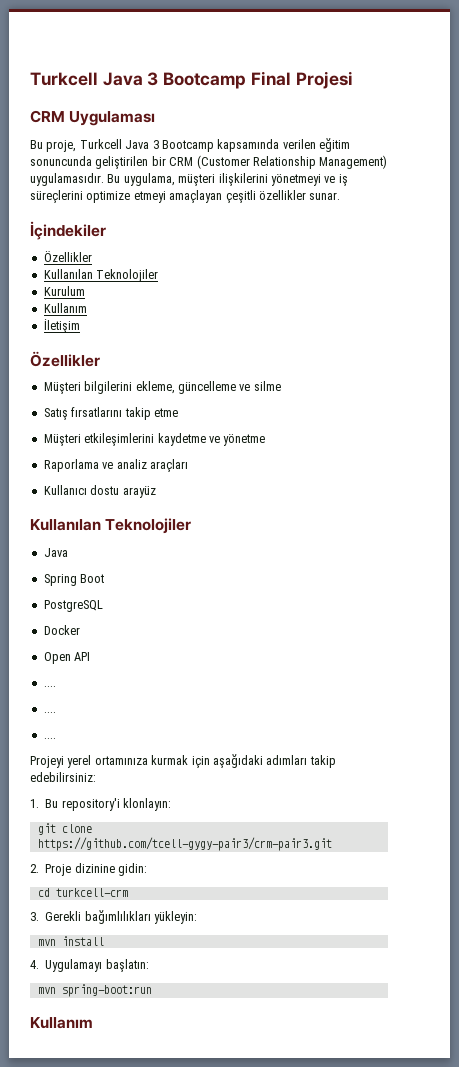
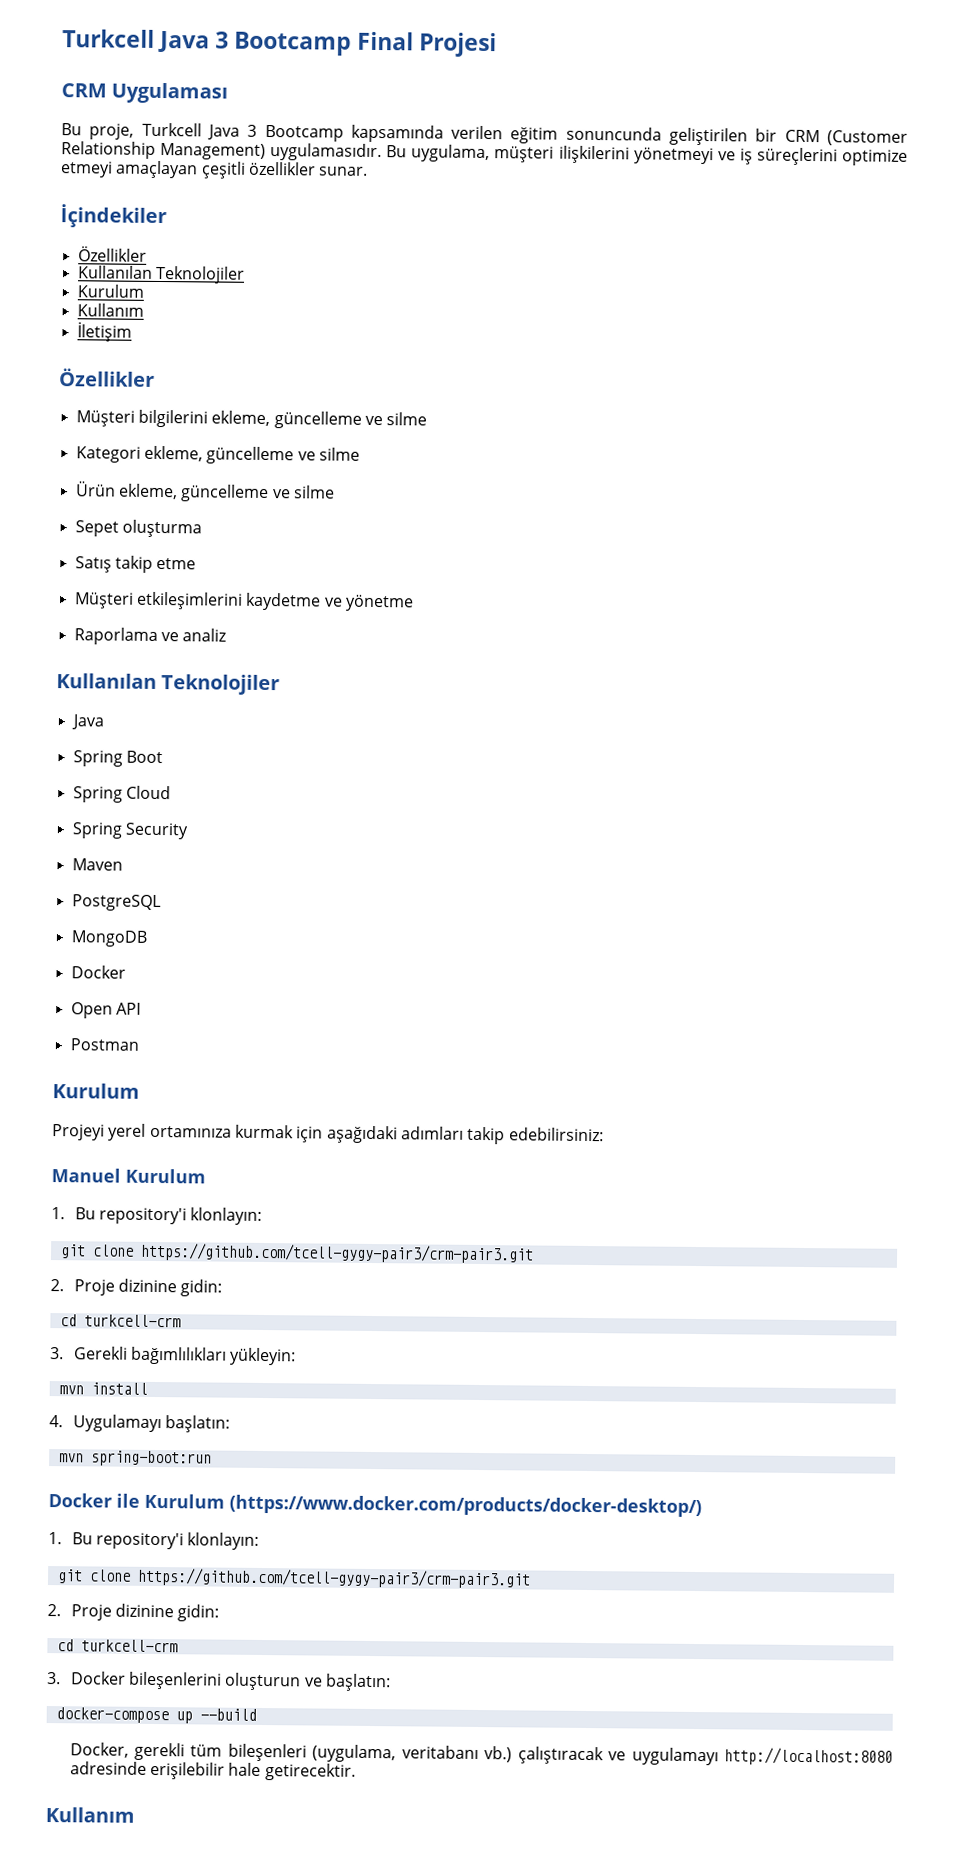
(281, 386) none -> [75,445,360,465] [75,481,335,503] [74,519,202,538] // Kategori ekleme, güncelleme ve silme // Ürün ekleme, güncelleme ve silme // Sepet oluşturma
[71,407,123,417] fırsatlarını -> (112, 564) none
[149,459,188,472] [43,485,156,498] araçları // Kullanıcı dostu arayüz -> (227, 635) none
(105, 578) none -> [72,785,171,803] [71,822,189,840] [71,858,123,871] // Spring Cloud // Spring Security // Maven
(103, 606) none -> [70,930,148,947] // MongoDB
[43,686,56,687] [43,712,56,713] [43,738,56,739] .... // .... // .... -> [69,1038,140,1051] [52,1083,140,1099] Postman // Kurulum
(96, 777) none -> [51,1168,206,1184] // Manuel Kurulum
(152, 990) none -> [48,1493,702,1518] [48,1532,260,1550] [56,1567,531,1589] [47,1603,220,1622] [56,1639,178,1653] [47,1671,391,1692] [55,1707,257,1724] [69,1742,894,1766] [69,1761,356,1781] // Docker ile Kurulum (https://www.docker.com/products/docker-desktop/) // 1. Bu repository'i klonlayın: // git clone https://github.com/tcell-gygy-pair3/crm-pair3.git // 2. Proje dizinine gidin: // cd turkcell-crm // 3. Docker bileşenlerini oluşturun ve başlatın: // docker-compose up --build // Docker, gerekli tüm bileşenleri (uygulama, veritabanı vb.) çalıştıracak ve uygulamayı http://localhost:8080 adresinde erişilebilir hale getirecektir.

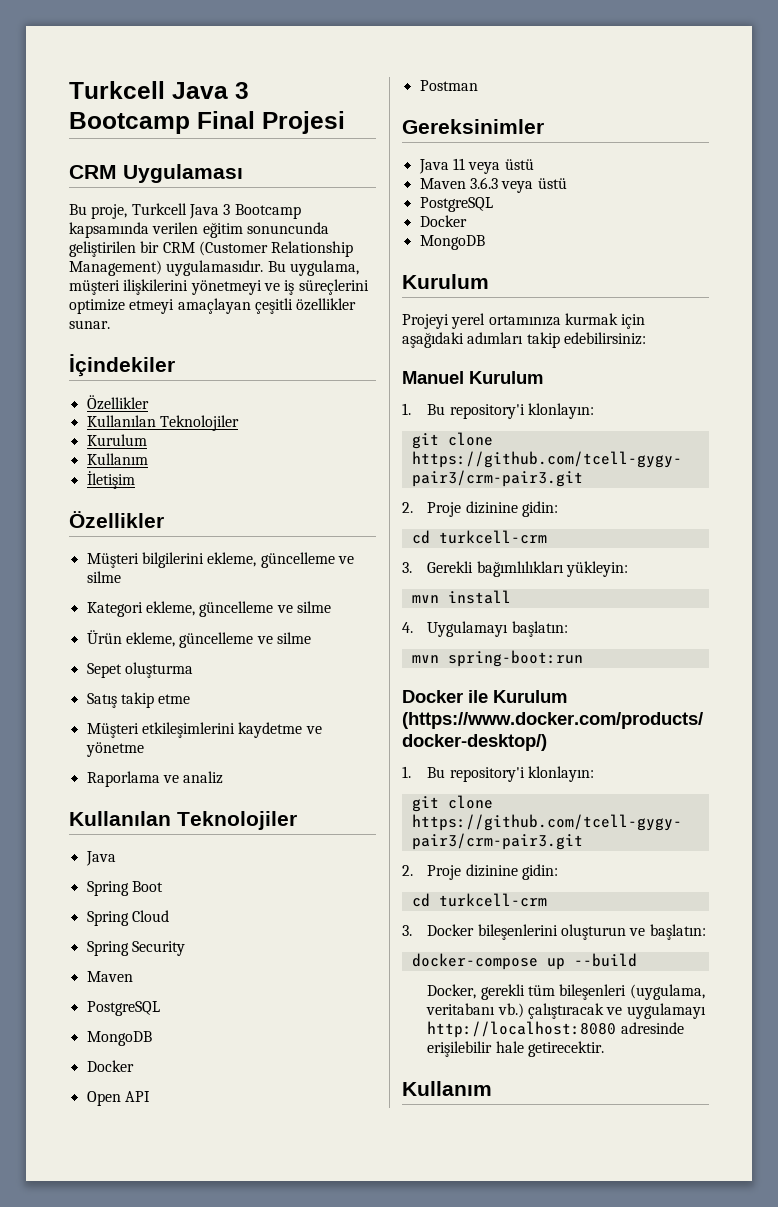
(140, 1044) none -> [402,119,544,134] [418,158,534,174] [419,177,567,193] [419,197,493,212] [419,215,467,227] [419,235,485,250] // Gereksinimler // Java 11 veya üstü // Maven 3.6.3 veya üstü // PostgreSQL // Docker // MongoDB

